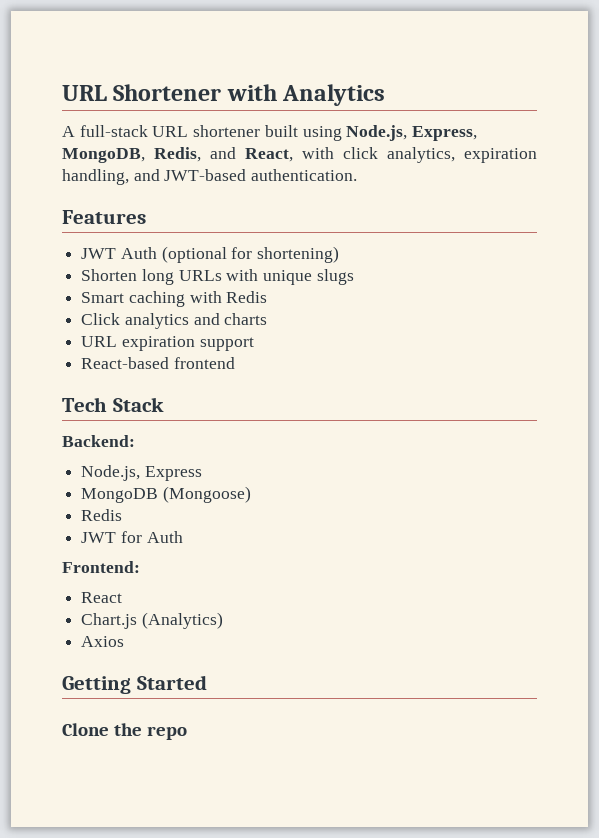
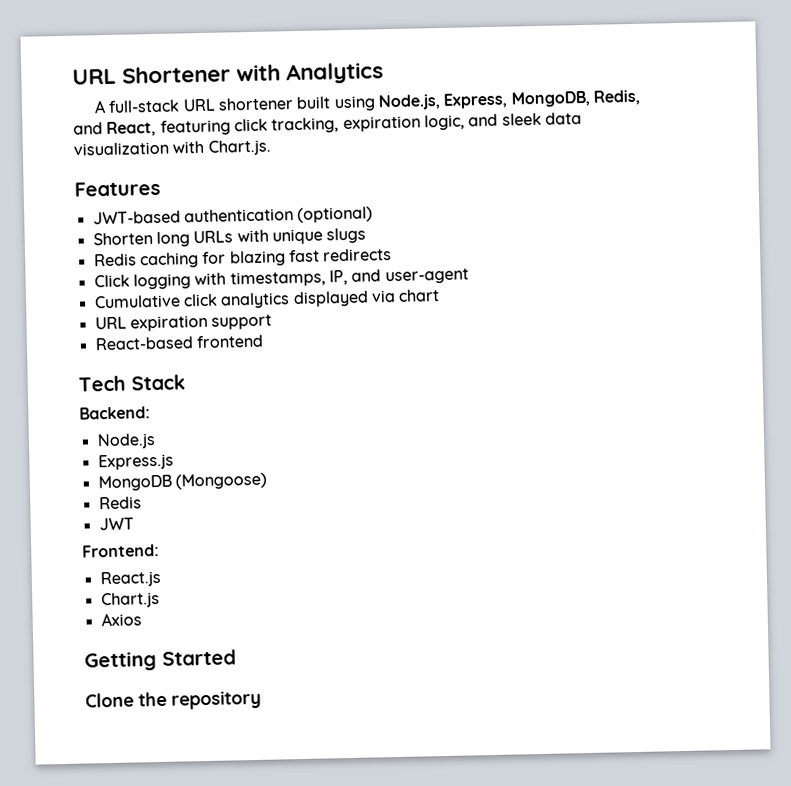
[302,147,537,163] [62,169,358,185] [62,210,146,224] [81,246,340,263] with click analytics, expiration handling, and JWT-based authentication. // Features // JWT Auth (optional for shortening) -> [159,112,582,136] [73,139,271,156] [74,180,161,197] [92,206,374,225] featuring click tracking, expiration logic, and sleek data visualization with Chart.js. // Features // JWT-based authentication (optional)
[81,291,268,307] [81,313,268,329] Smart caching with Redis // Click analytics and charts -> [93,248,393,269] [93,268,469,290] [93,289,441,309] Redis caching for blazing fast redirects // Click logging with timestamps, IP, and user-agent // Cumulative click analytics displayed via chart
[81,465,202,481] Node.js, Express -> [96,433,156,450] [97,453,174,471] Node.js // Express.js
[120,531,183,543] for Auth -> (134, 524) none
[81,592,123,603] React -> [99,570,161,588] React.js
[141,612,223,629] (Analytics) -> (160, 600) none
[146,726,187,740] repo -> [171,689,262,710] repository

